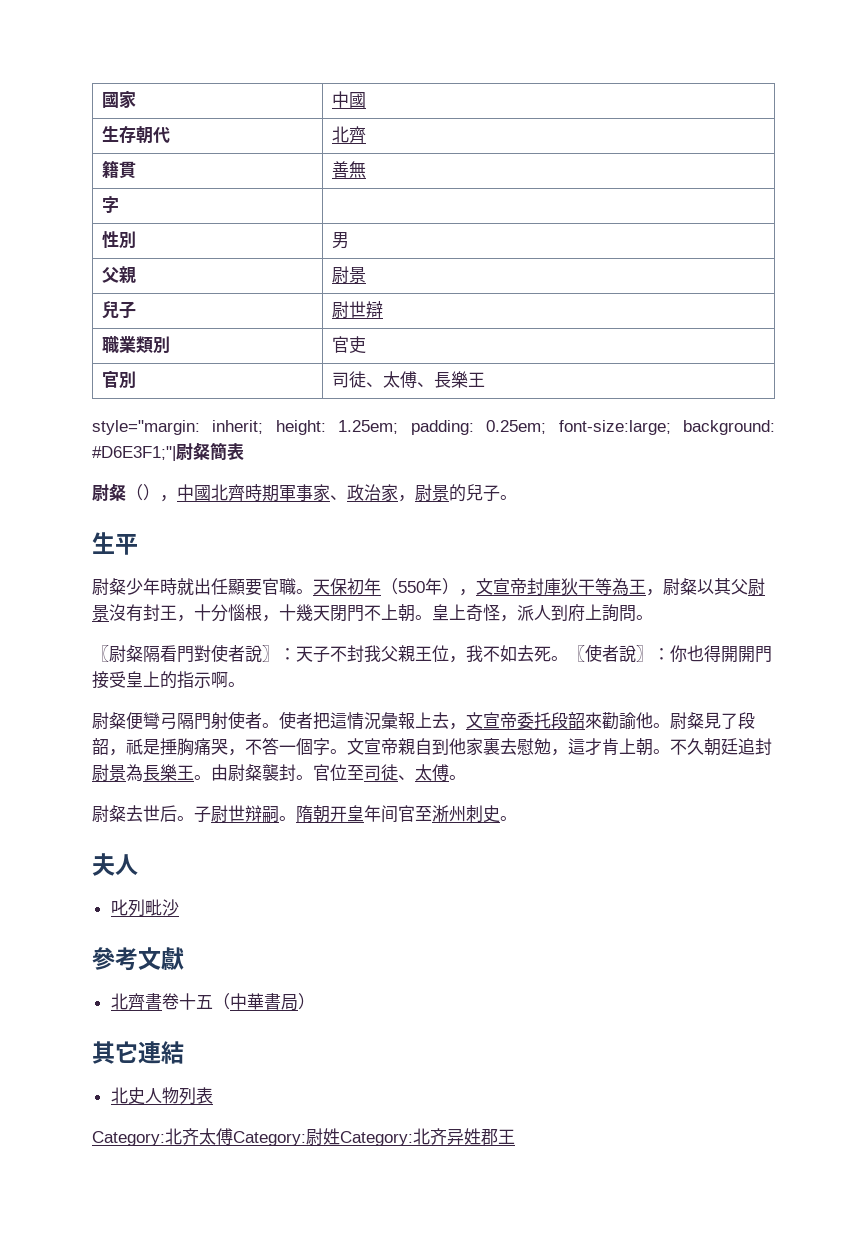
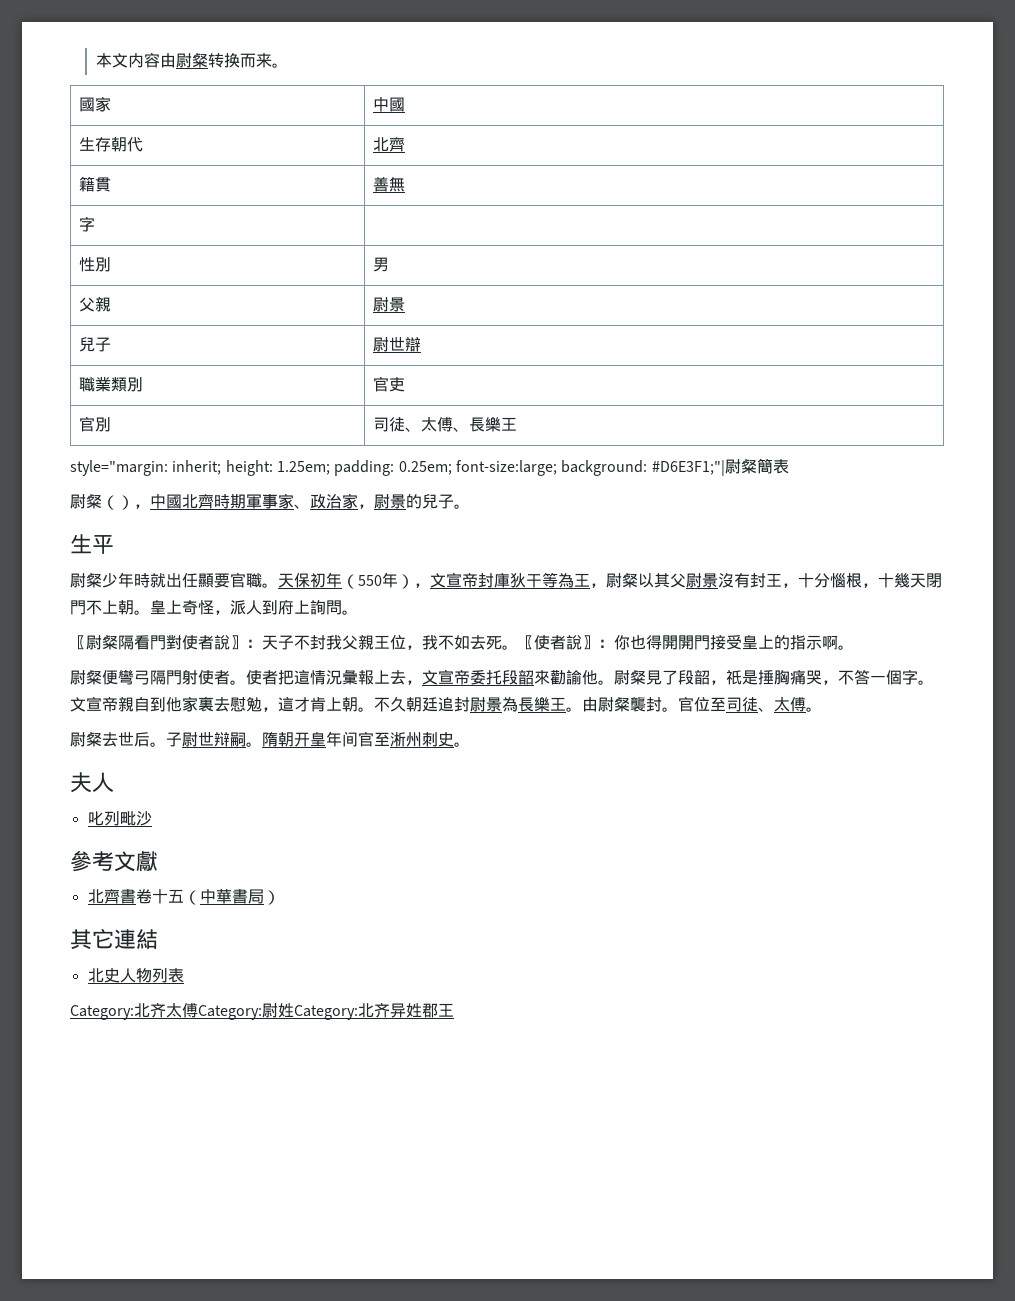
(101, 100) none -> [96,52,289,68] 本文内容由尉粲转换而来。 //

